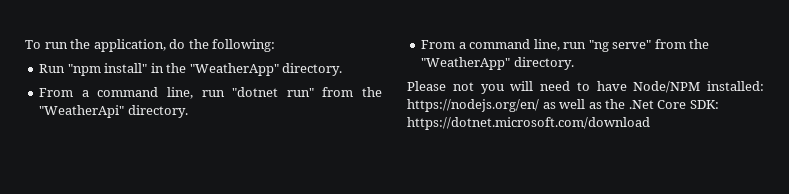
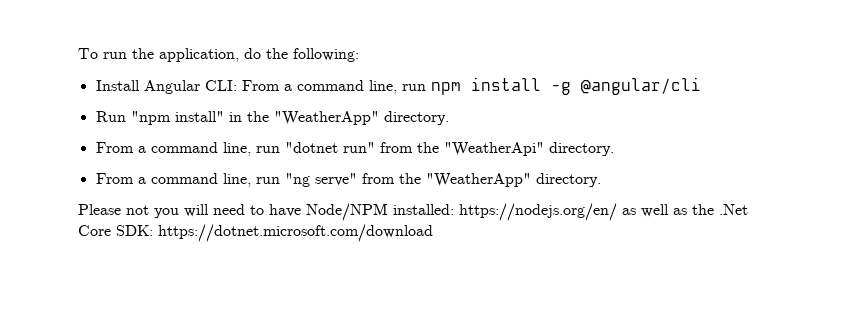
(276, 45) none -> [95,77,701,95] // Install Angular CLI: From a command line, run npm install -g @angular/cli

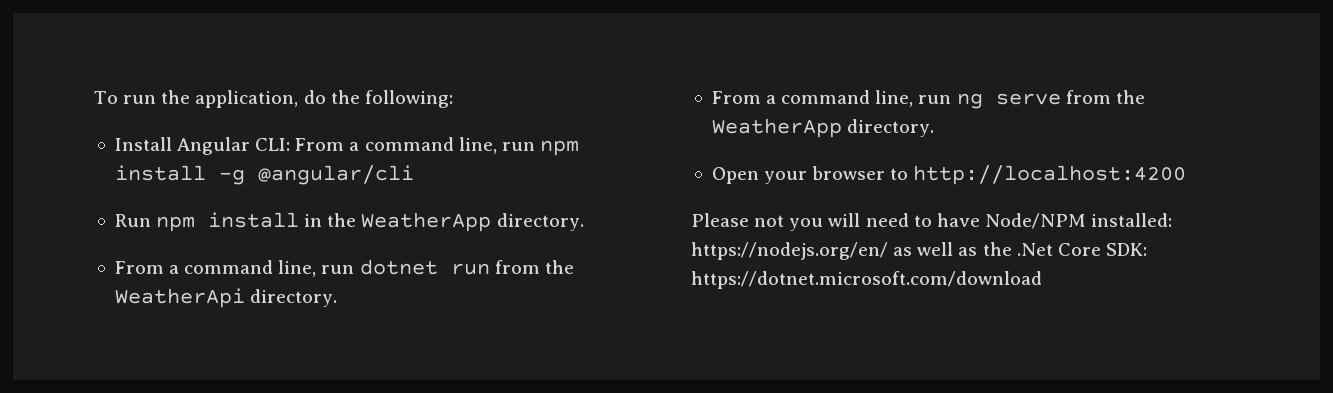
[130,111,224,125] "npm install" -> [156,212,300,232] npm install
[273,111,449,125] [95,142,614,156] [95,173,601,187] "WeatherApp" directory. // From a command line, run "dotnet run" from the "WeatherApi" directory. // From a command line, run "ng serve" from the "WeatherApp" directory. -> [361,212,584,232] [114,259,574,277] [114,288,338,308] [711,90,1145,109] [711,118,935,138] [711,165,1187,185] WeatherApp directory. // From a command line, run dotnet run from the WeatherApi directory. // From a command line, run ng serve from the WeatherApp directory. // Open your browser to http://localhost:4200

